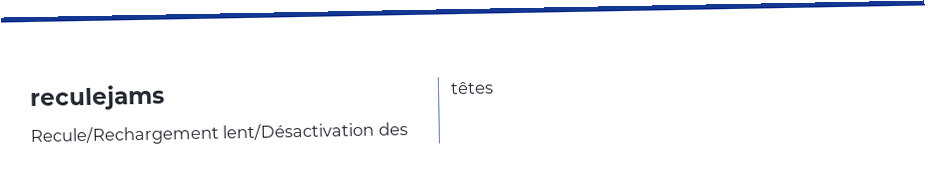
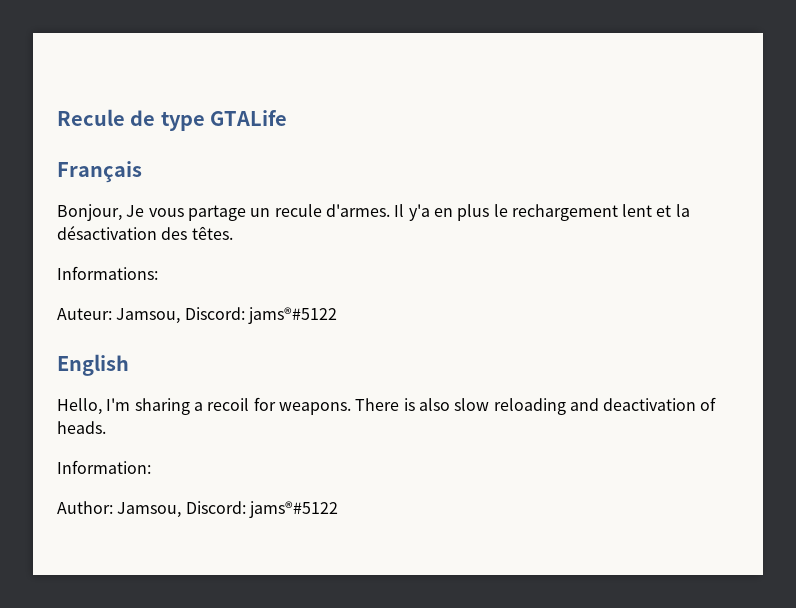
[29,84,165,112] [30,121,408,147] [450,80,494,95] reculejams // Recule/Rechargement lent/Désactivation des têtes -> [57,109,288,131] [57,161,142,183] [57,204,690,221] [57,225,233,240] [57,266,158,280] [57,307,337,324] [57,354,129,376] [57,397,717,415] [57,421,106,434] [57,460,151,474] [57,501,338,518] Recule de type GTALife // Français // Bonjour, Je vous partage un recule d'armes. Il y'a en plus le rechargement lent et la désactivation des têtes. // Informations: // Auteur: Jamsou, Discord: jams®#5122 // English // Hello, I'm sharing a recoil for weapons. There is also slow reloading and deactivation of heads. // Information: // Author: Jamsou, Discord: jams®#5122

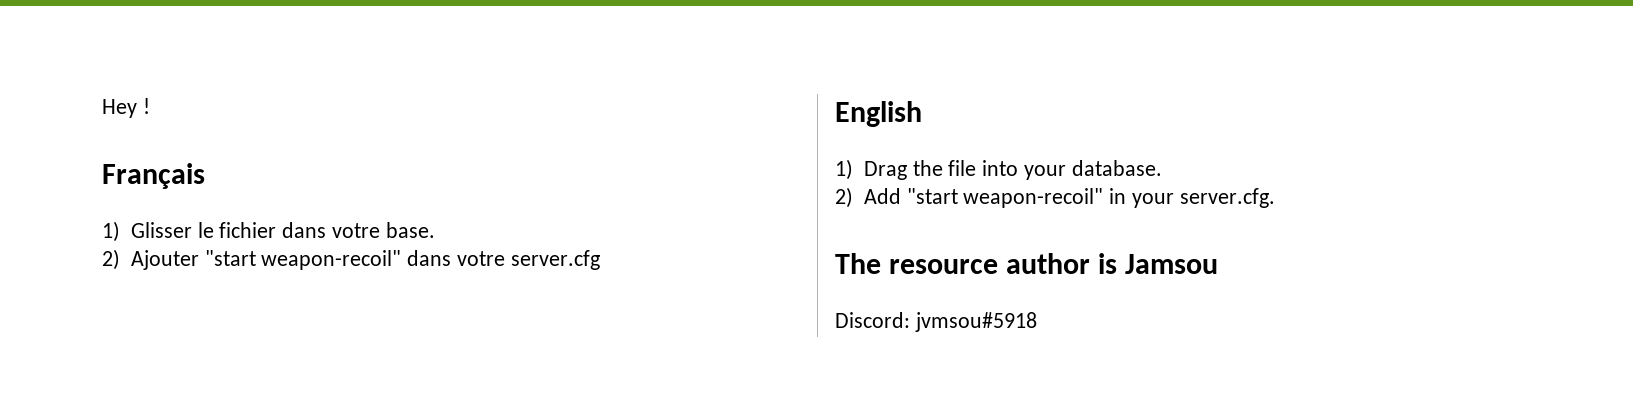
[57,109,288,131] [57,161,142,183] [57,204,690,221] [57,225,233,240] [57,266,158,280] [57,307,337,324] [57,354,129,376] [57,397,717,415] [57,421,106,434] [57,460,151,474] [57,501,338,518] Recule de type GTALife // Français // Bonjour, Je vous partage un recule d'armes. Il y'a en plus le rechargement lent et la désactivation des têtes. // Informations: // Auteur: Jamsou, Discord: jams®#5122 // English // Hello, I'm sharing a recoil for weapons. There is also slow reloading and deactivation of heads. // Information: // Author: Jamsou, Discord: jams®#5122 -> [102,98,150,118] [102,163,205,189] [102,221,435,242] [102,249,600,270] [835,101,922,127] [835,159,1162,180] [835,187,1275,208] [835,253,1219,274] [835,312,1037,332] Hey ! // Français // 1) Glisser le fichier dans votre base. // 2) Ajouter "start weapon-recoil" dans votre server.cfg // English // 1) Drag the file into your database. // 2) Add "start weapon-recoil" in your server.cfg. // The resource author is Jamsou // Discord: jvmsou#5918

